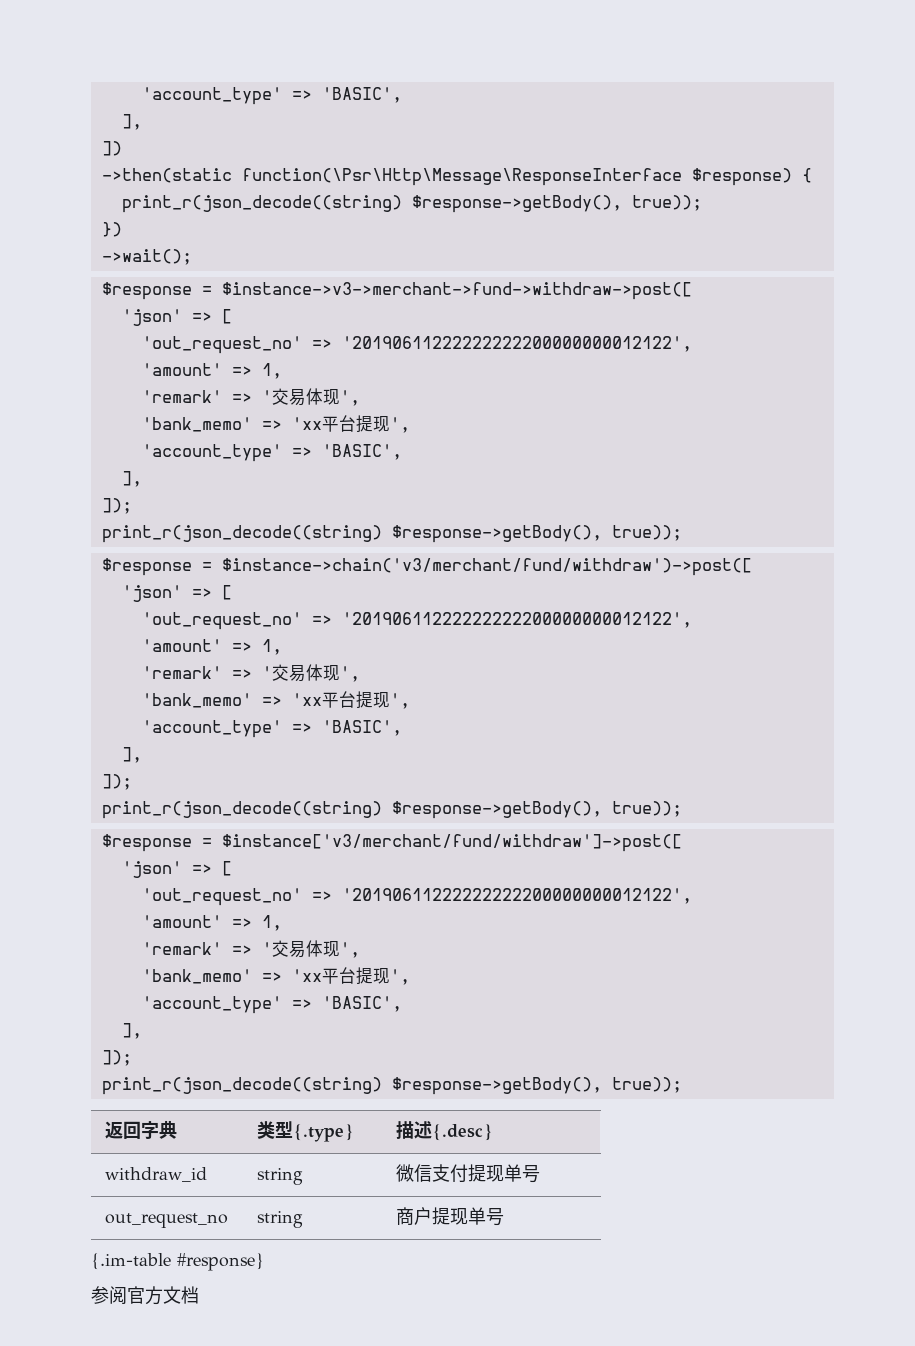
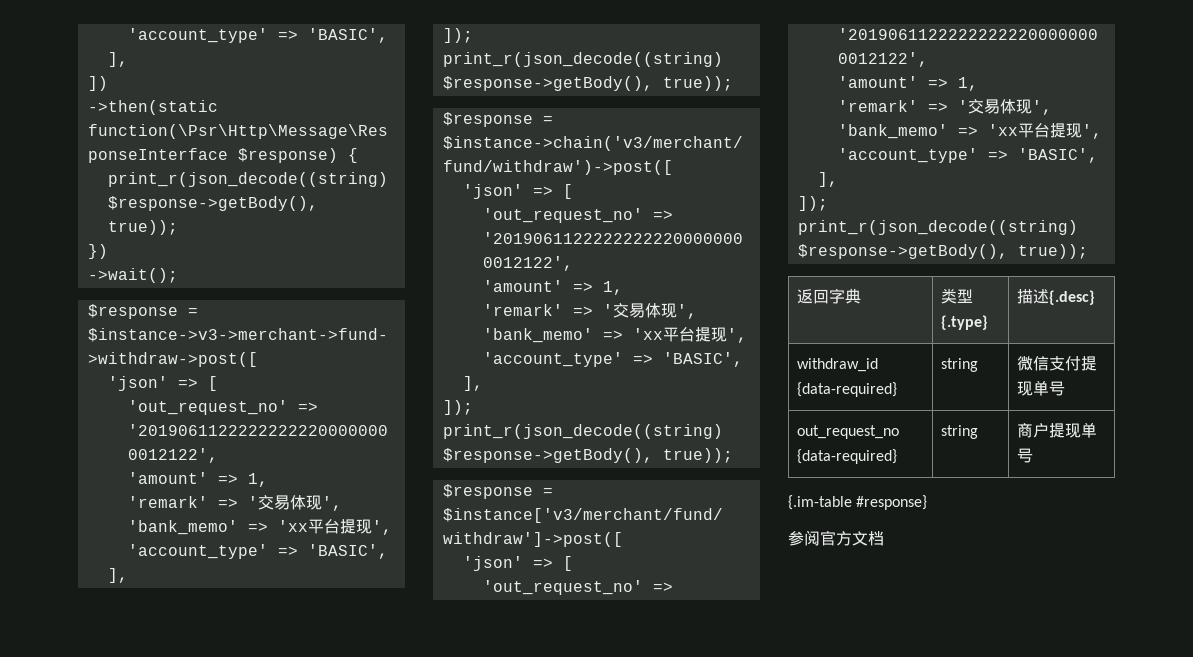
(208, 1174) none -> [796,382,897,397] {data-required}
(229, 1220) none -> [796,449,897,464] {data-required}

